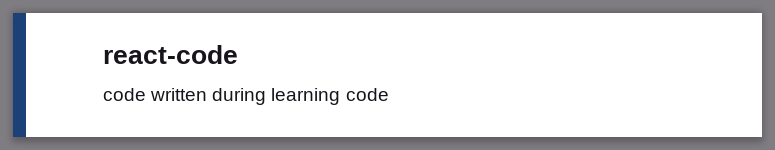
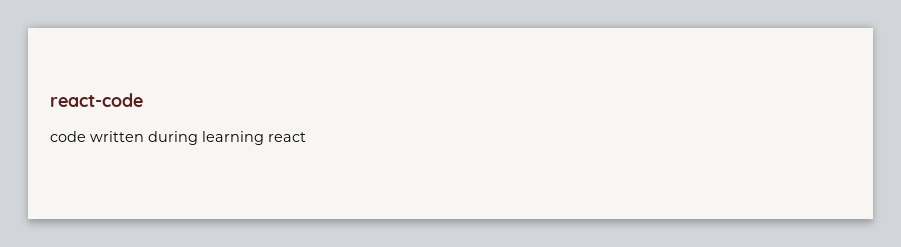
[345,88,389,101] code -> [268,132,306,142] react

